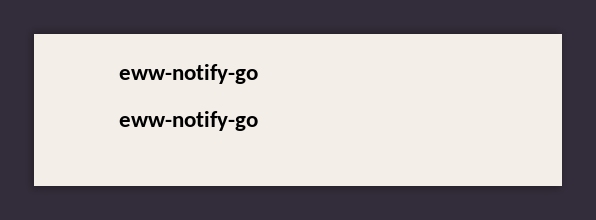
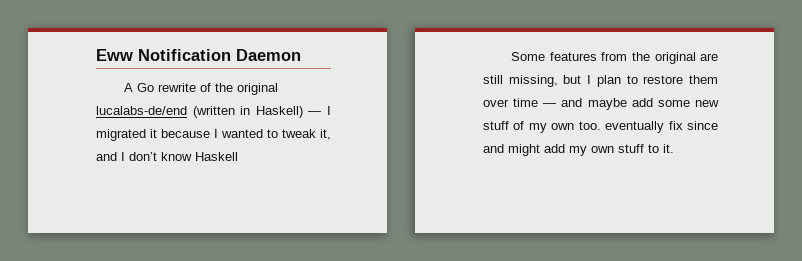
[119,64,258,84] [119,111,258,131] eww-notify-go // eww-notify-go -> [96,49,301,61] [124,83,279,95] [96,106,331,118] [96,129,331,141] [96,152,238,161] [511,52,718,64] [483,75,718,87] [483,98,719,110] [483,121,718,133] [483,144,674,156] Eww Notification Daemon // A Go rewrite of the original lucalabs-de/end (written in Haskell) — I migrated it because I wanted to tweak it, and I don’t know Haskell // Some features from the original are still missing, but I plan to restore them over time — and maybe add some new stuff of my own too. eventually fix since and might add my own stuff to it.

